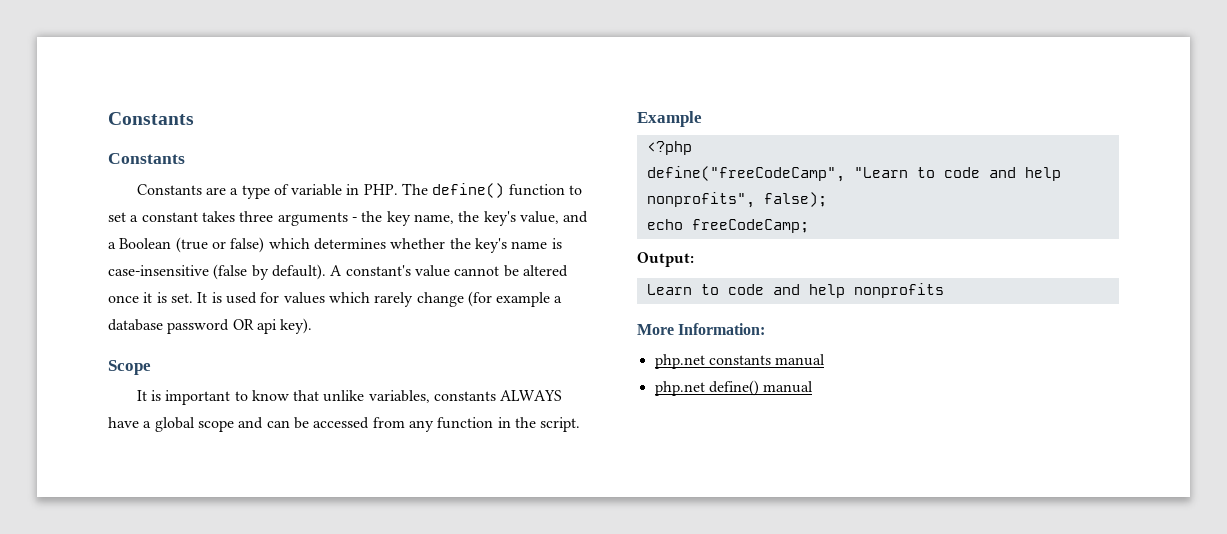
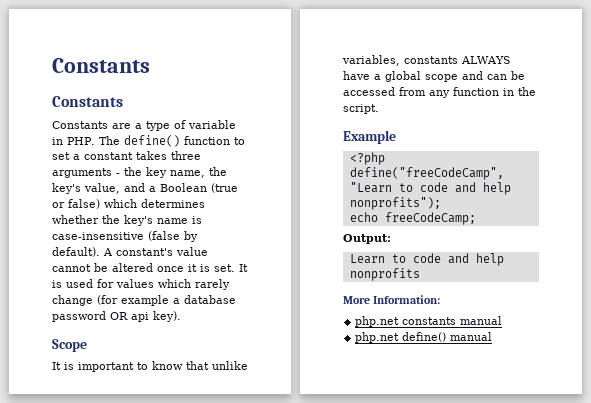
[646,192,827,208] nonprofits", false); -> [349,197,441,210] nonprofits");

